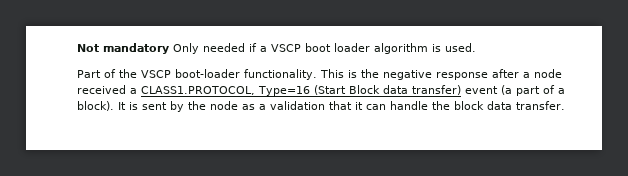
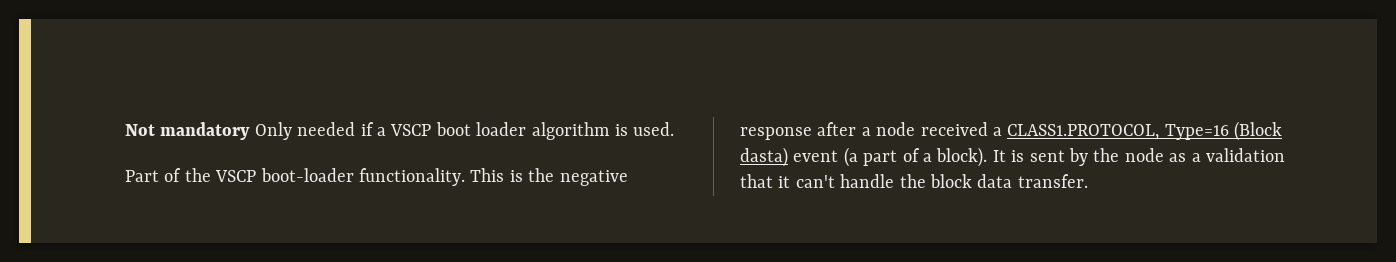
[313,85,461,95] (Start Block data transfer) -> [1234,121,1283,141] [740,147,788,167] (Block dasta)
[366,104,386,110] can -> [795,175,835,188] can't

